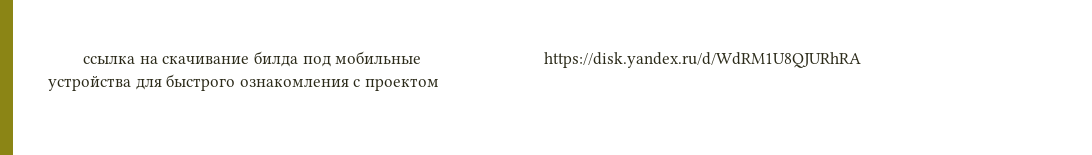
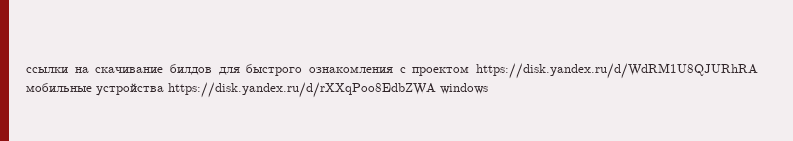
[83,55,136,64] ссылка -> [26,67,68,73] ссылки
[254,51,422,67] [48,75,131,91] билда под мобильные устройства -> [169,64,212,75] билдов
(861, 60) none -> [26,82,488,98] мобильные устройства https://disk.yandex.ru/d/rXXqPoo8EdbZWA windows

